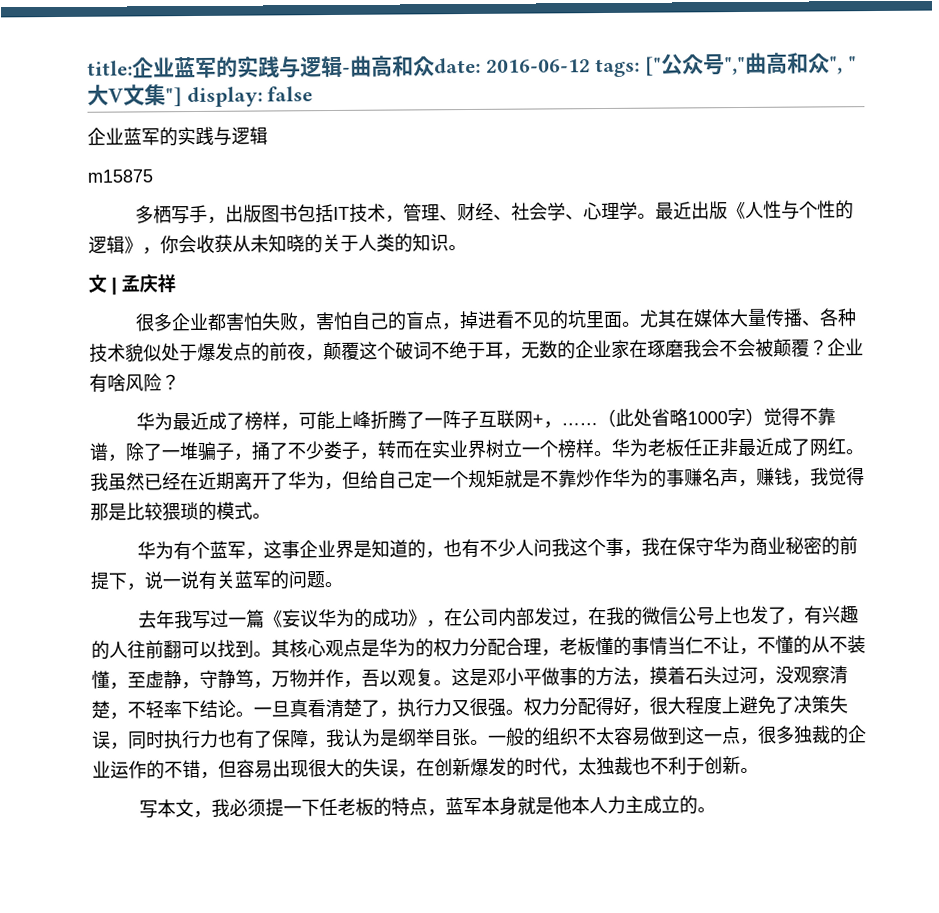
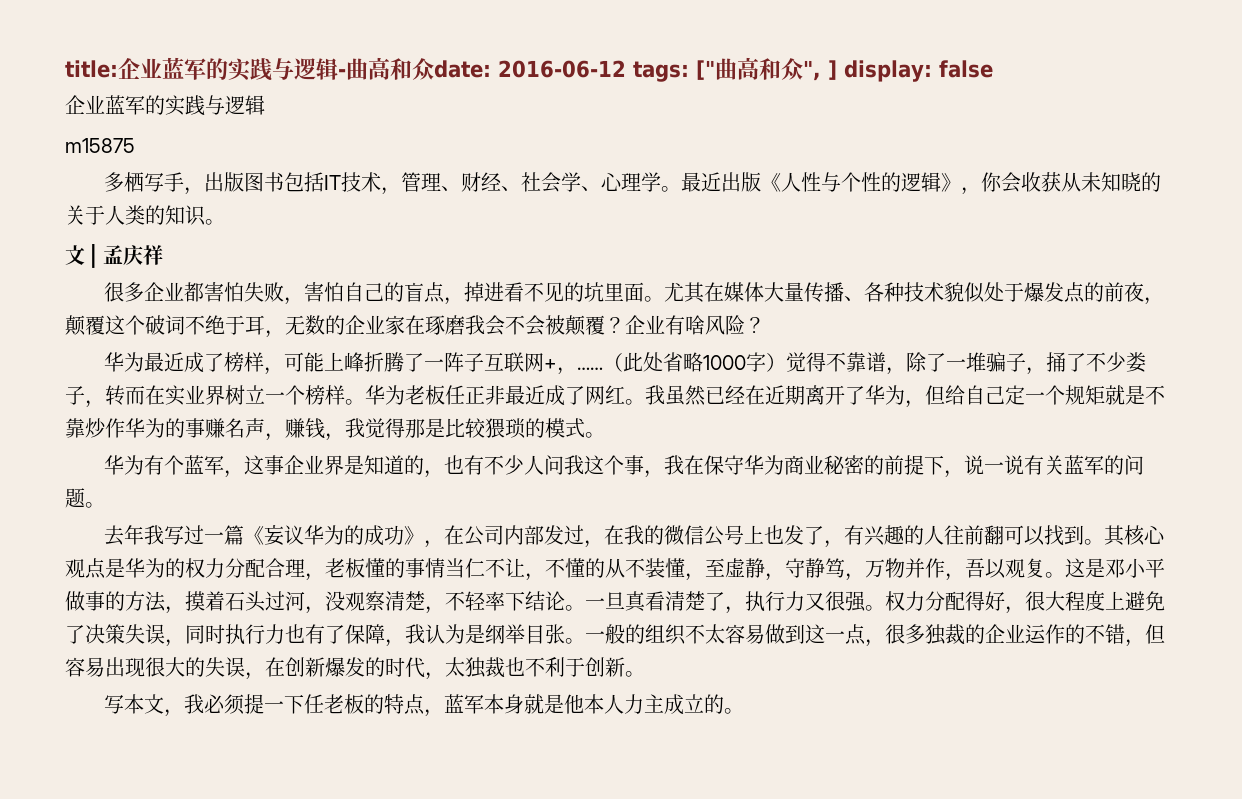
[661,53,747,76] 公众号"," -> (715, 70) none
[847,56,857,71] [87,84,182,107] "大V文集"] -> [828,60,837,80] ]

